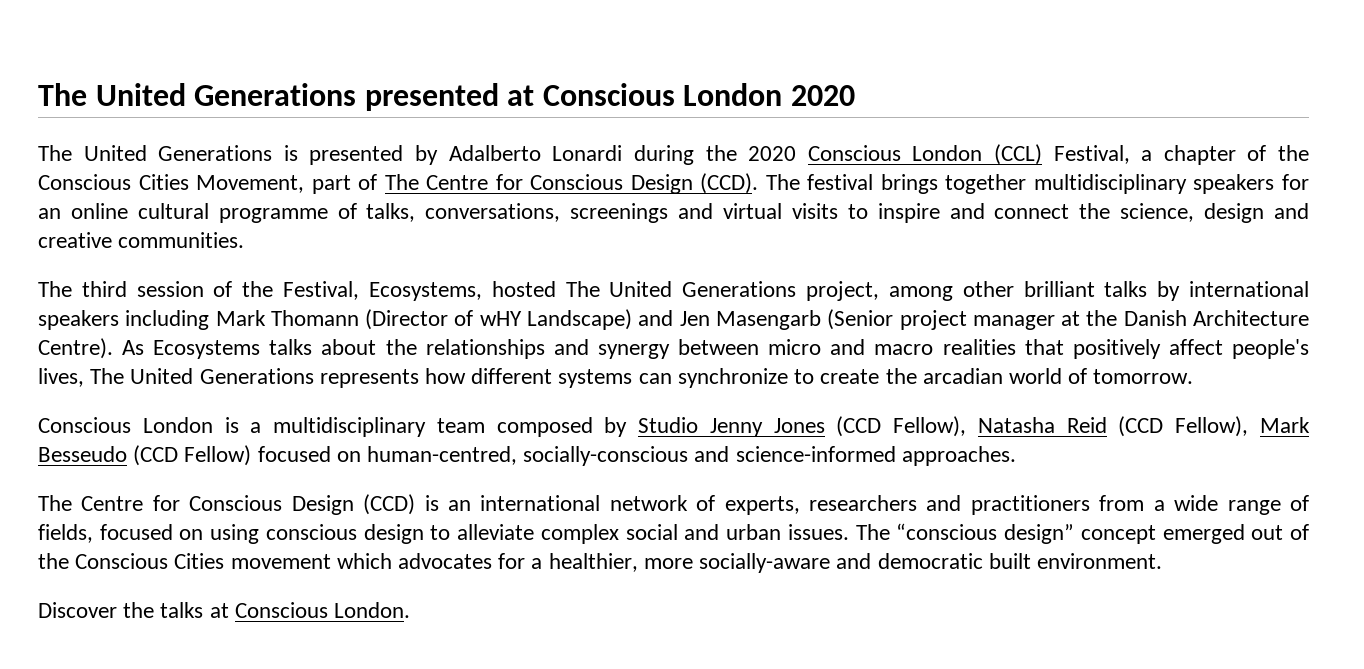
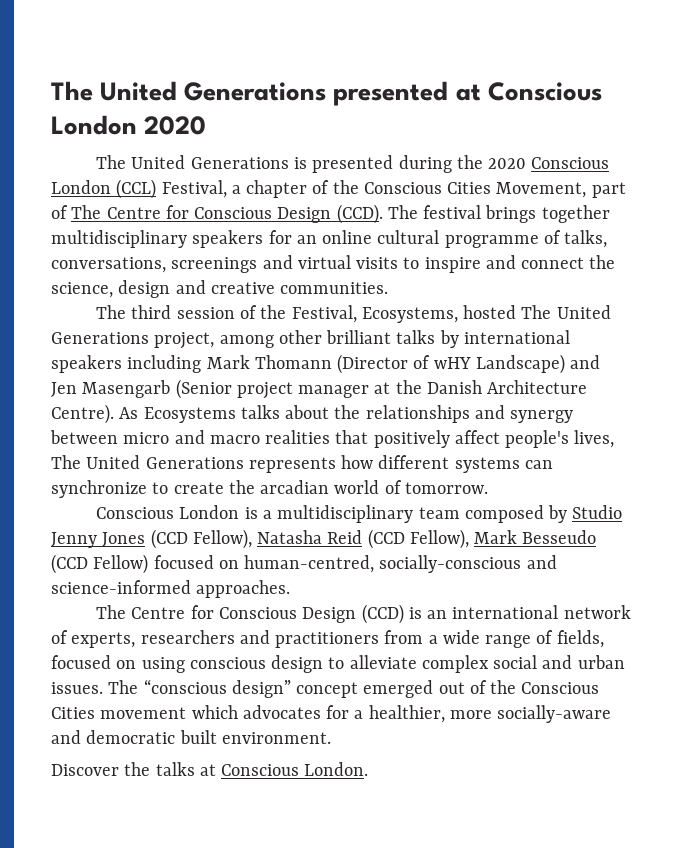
[415,145,623,165] by Adalberto Lonardi -> (394, 164) none

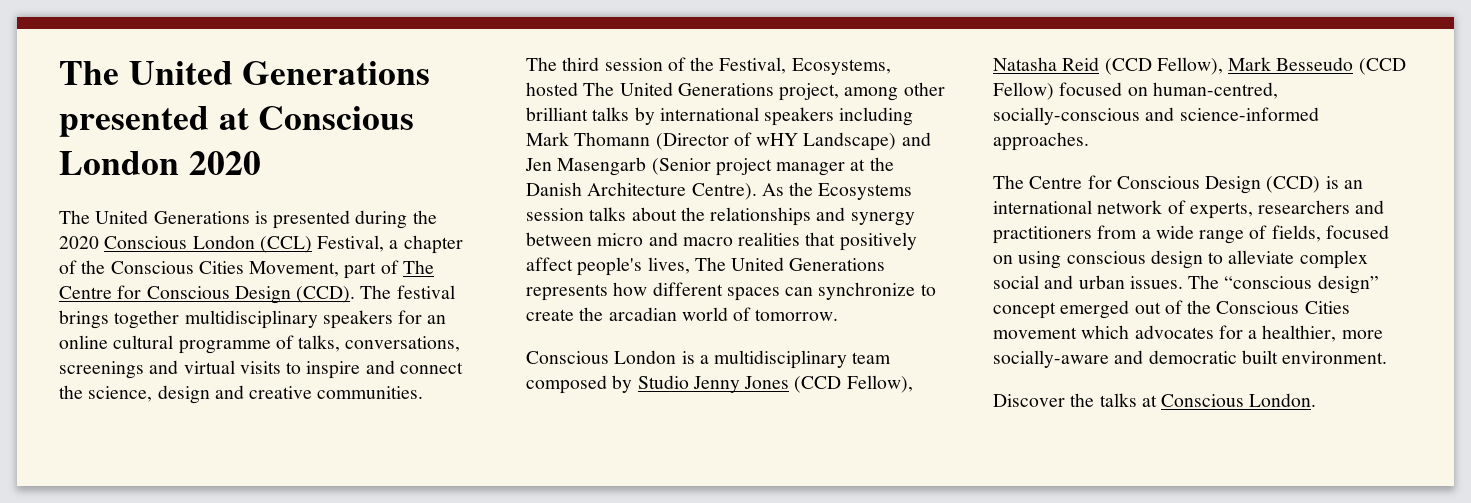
[143,407,236,423] Ecosystems -> [789,182,913,200] [526,208,584,221] the Ecosystems session
[454,457,520,473] systems -> [726,287,780,301] spaces

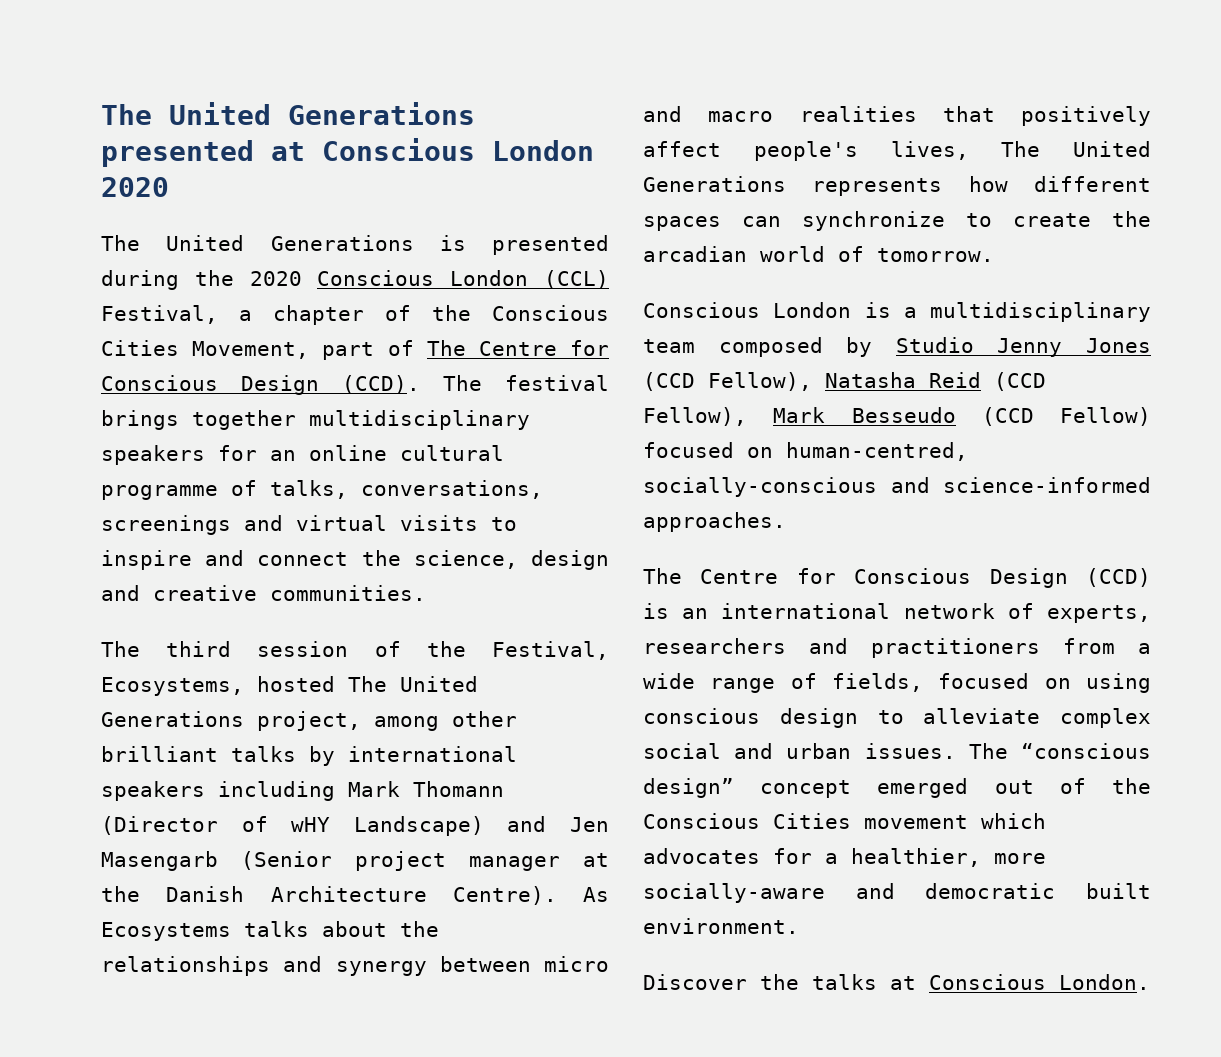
[789,182,913,200] [526,208,584,221] the Ecosystems session -> [101,922,231,941] Ecosystems

